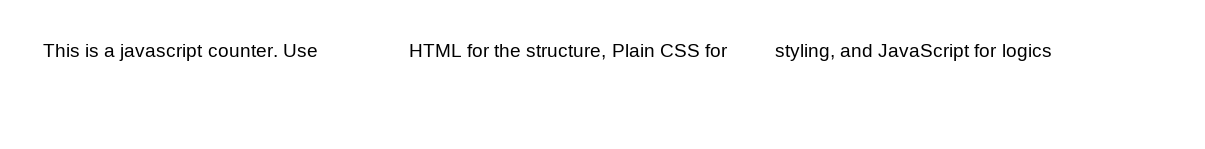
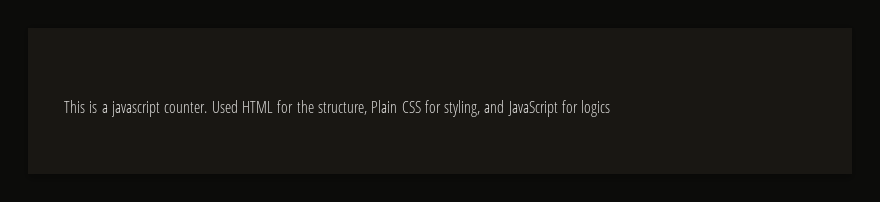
[282,44,318,57] Use -> [211,100,238,113] Used

